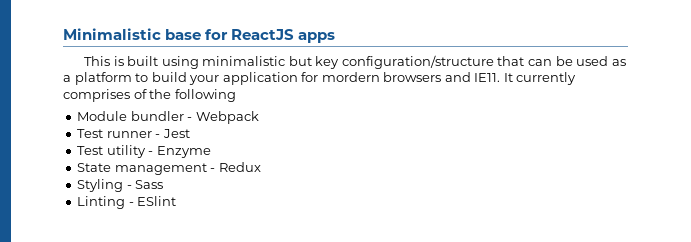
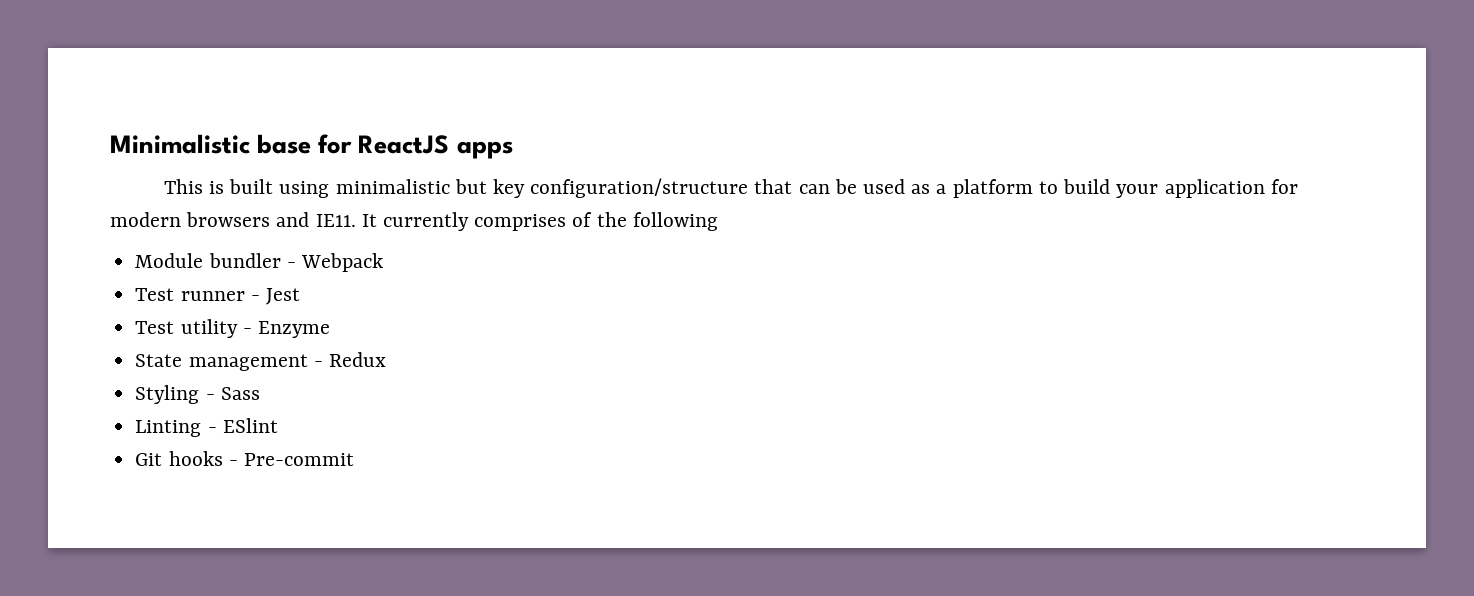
[321,72,380,82] mordern -> [110,212,181,227] modern
(177, 201) none -> [135,451,354,466] // Git hooks - Pre-commit

